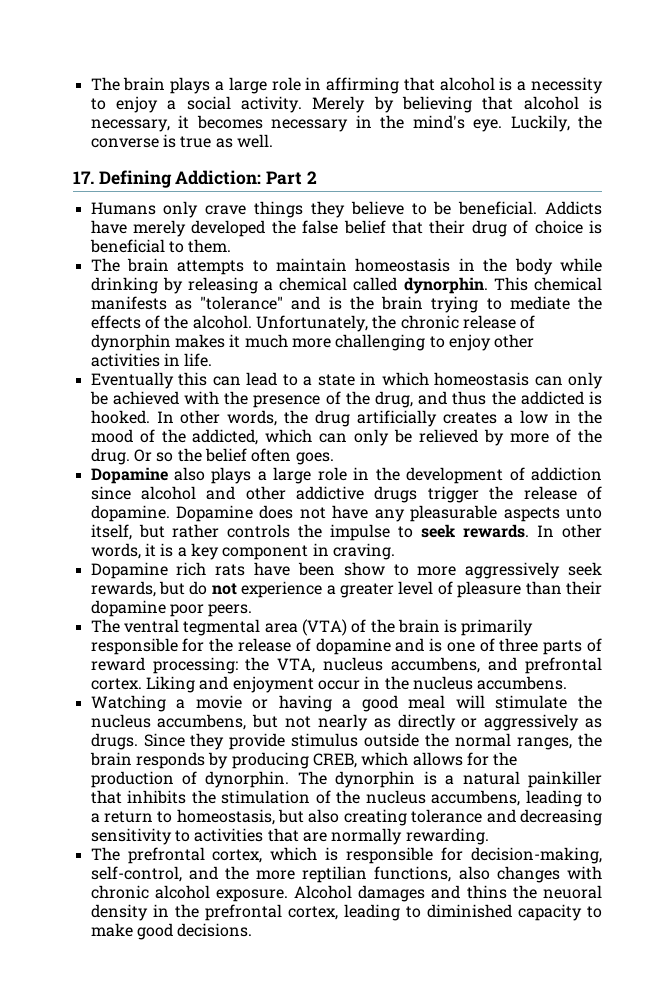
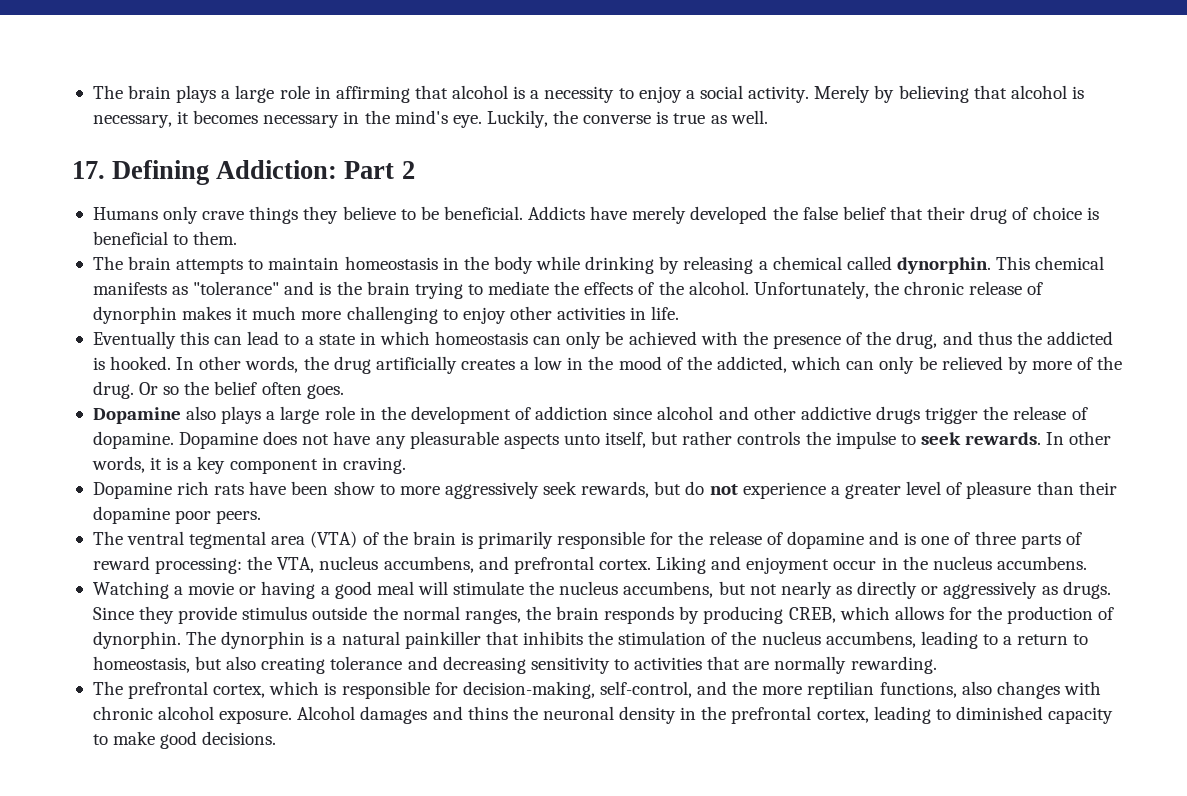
[543,885,602,899] neuoral -> [542,706,614,720] neuronal

